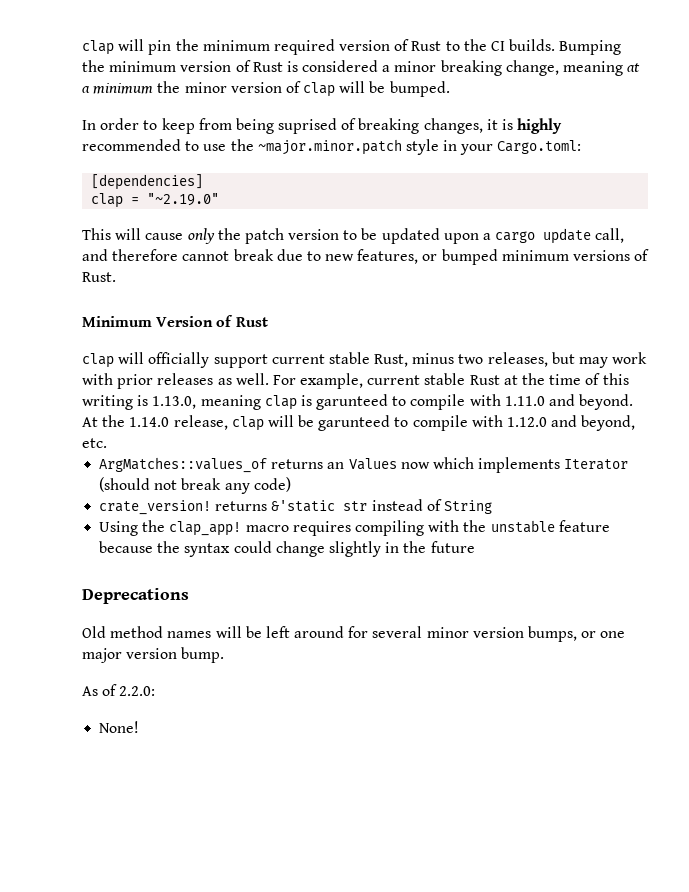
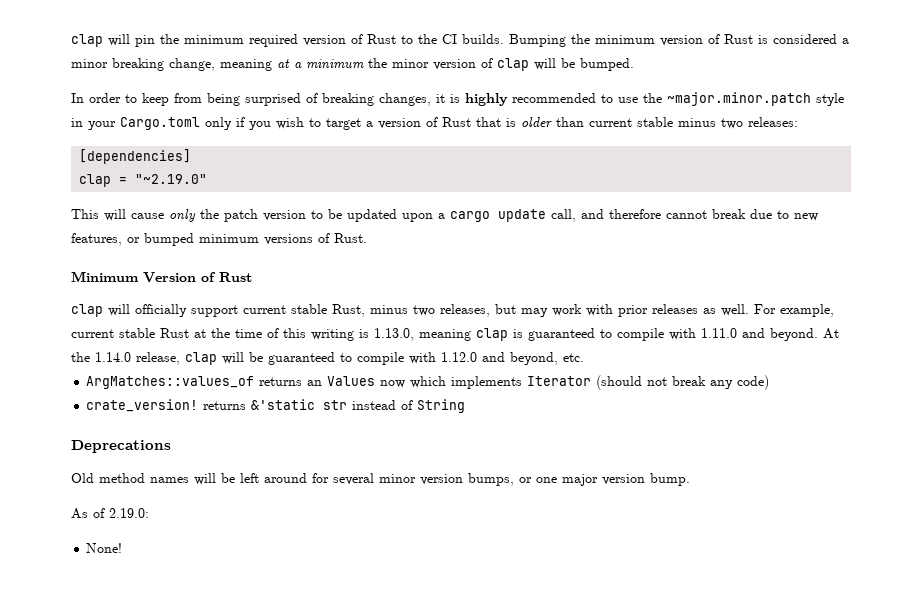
[278,118,338,134] suprised -> [245,93,301,106] surprised
[497,140,582,154] Cargo.toml: -> [120,117,798,130] Cargo.toml only if you wish to target a version of Rust that is older than current stable minus two releases:
[316,394,389,410] garunteed -> [528,328,595,341] guaranteed
[318,415,391,431] garunteed -> [268,352,335,365] guaranteed
[99,520,610,536] [99,541,475,557] // Using the clap_app! macro requires compiling with the unstable feature because the syntax could change slightly in the future -> (466, 406) none
[119,686,156,696] 2.2.0: -> [109,508,149,518] 2.19.0:

